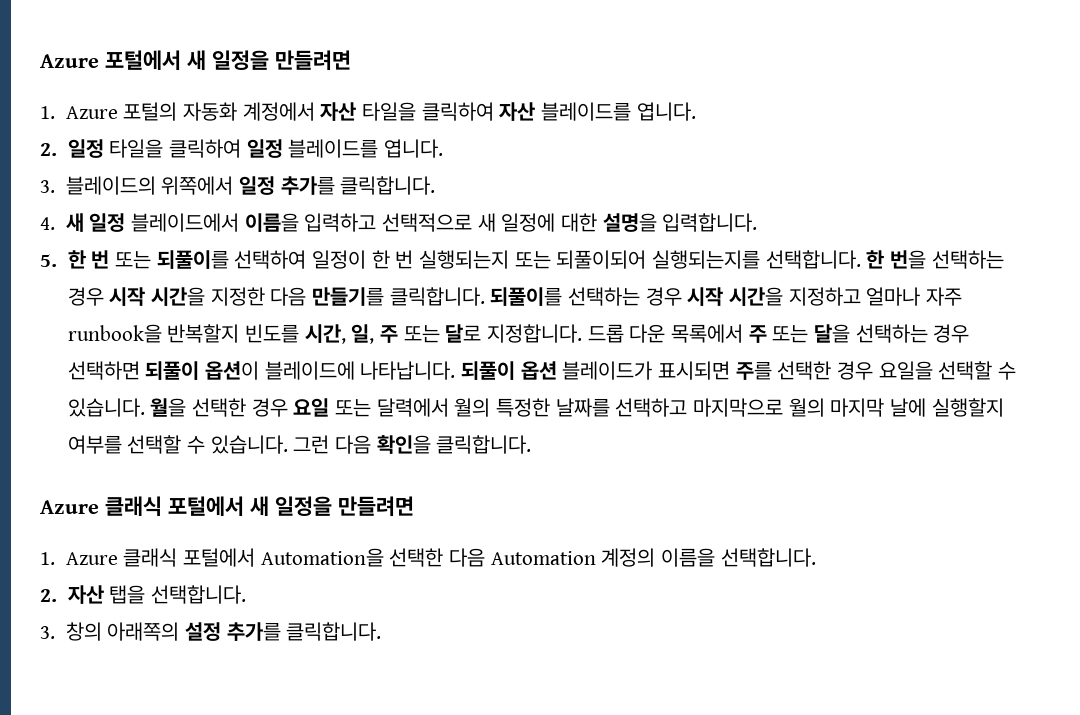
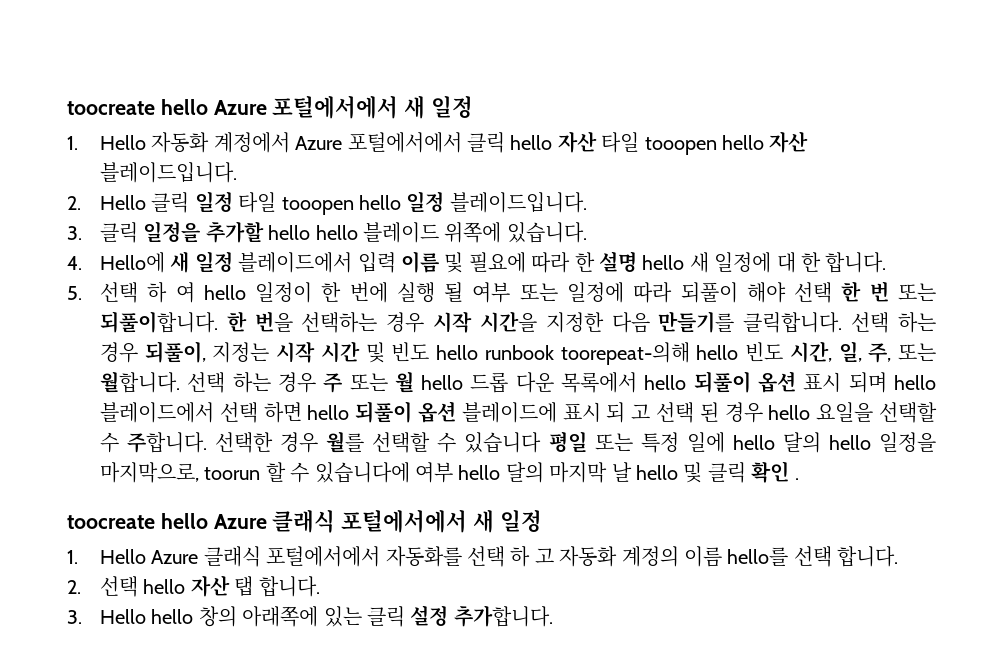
[40,50,351,71] [40,102,696,121] [40,139,443,158] [40,176,436,195] Azure 포털에서 새 일정을 만들려면 // 1. Azure 포털의 자동화 계정에서 자산 타일을 클릭하여 자산 블레이드를 엽니다. // 2. 일정 타일을 클릭하여 일정 블레이드를 엽니다. // 3. 블레이드의 위쪽에서 일정 추가를 클릭합니다. -> [67,96,474,119] [67,131,809,155] [99,162,237,183] [67,191,587,215] [67,221,587,243] toocreate hello Azure 포털에서에서 새 일정 // 1. Hello 자동화 계정에서 Azure 포털에서에서 클릭 hello 자산 타일 tooopen hello 자산 블레이드입니다. // 2. Hello 클릭 일정 타일 tooopen hello 일정 블레이드입니다. // 3. 클릭 일정을 추가할 hello hello 블레이드 위쪽에 있습니다.
(55, 223) none -> [99,252,165,273] Hello에
[244,213,758,232] [40,250,861,269] 이름을 입력하고 선택적으로 새 일정에 대한 설명을 입력합니다. // 5. 한 번 또는 되풀이를 선택하여 일정이 한 번 실행되는지 또는 되풀이되어 실행되는지를 선택합니다. -> [357,251,887,273] [67,281,936,303] [99,311,218,333] 입력 이름 및 필요에 따라 한 설명 hello 새 일정에 대 한 합니다. // 5. 선택 하 여 hello 일정이 한 번에 실행 될 여부 또는 일정에 따라 되풀이 해야 선택 한 번 또는 되풀이합니다.
[490,287,962,306] [67,324,970,344] [67,361,1016,380] [67,398,1004,417] [67,435,532,454] [40,496,414,517] [40,548,816,567] [40,585,246,604] [40,622,382,641] 되풀이를 선택하는 경우 시작 시간을 지정하고 얼마나 자주 runbook을 반복할지 빈도를 시간, 일, 주 또는 달로 지정합니다. 드롭 다운 목록에서 주 또는 달을 선택하는 경우 선택하면 되풀이 옵션이 블레이드에 나타납니다. 되풀이 옵션 블레이드가 표시되면 주를 선택한 경우 요일을 선택할 수 있습니다. 월을 선택한 경우 요일 또는 달력에서 월의 특정한 날짜를 선택하고 마지막으로 월의 마지막 날에 실행할지 여부를 선택할 수 있습니다. 그런 다음 확인을 클릭합니다. // Azure 클래식 포털에서 새 일정을 만들려면 // 1. Azure 클래식 포털에서 Automation을 선택한 다음 Automation 계정의 이름을 선택합니다. // 2. 자산 탭을 선택합니다. // 3. 창의 아래쪽의 설정 추가를 클릭합니다. -> [851,312,937,333] [99,341,936,365] [99,371,936,393] [99,401,938,423] [99,431,937,453] [99,461,799,483] [67,510,542,533] [67,546,899,567] [67,575,320,597] [67,605,553,627] 선택 하는 경우 되풀이, 지정는 시작 시간 및 빈도 hello runbook toorepeat-의해 hello 빈도 시간, 일, 주, 또는 월합니다. 선택 하는 경우 주 또는 월 hello 드롭 다운 목록에서 hello 되풀이 옵션 표시 되며 hello 블레이드에서 선택 하면 hello 되풀이 옵션 블레이드에 표시 되 고 선택 된 경우 hello 요일을 선택할 수 주합니다. 선택한 경우 월를 선택할 수 있습니다 평일 또는 특정 일에 hello 달의 hello 일정을 마지막으로, toorun 할 수 있습니다에 여부 hello 달의 마지막 날 hello 및 클릭 확인 . // toocreate hello Azure 클래식 포털에서에서 새 일정 // 1. Hello Azure 클래식 포털에서에서 자동화를 선택 하 고 자동화 계정의 이름 hello를 선택 합니다. // 2. 선택 hello 자산 탭 합니다. // 3. Hello hello 창의 아래쪽에 있는 클릭 설정 추가합니다.

